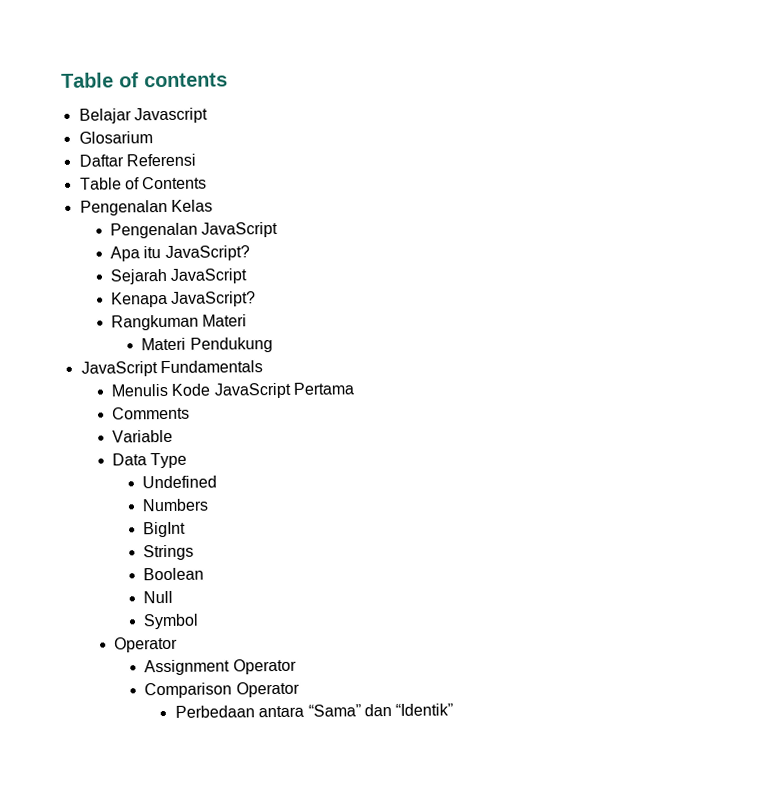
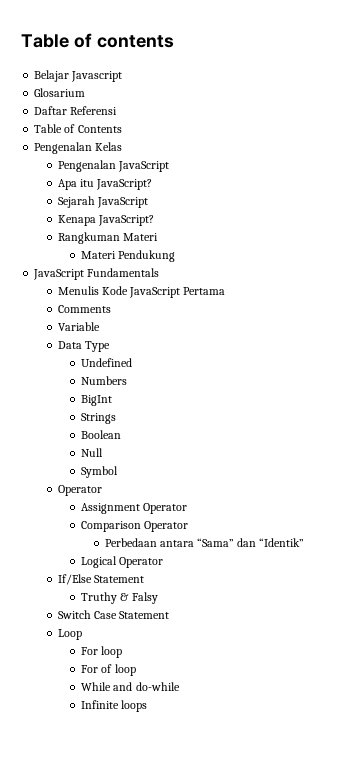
(454, 709) none -> [81,556,164,568] [57,574,144,585] [81,592,158,604] [57,610,170,619] [57,629,82,640] [81,646,123,658] [81,664,136,676] [81,682,180,691] [81,700,148,712] // Logical Operator // If/Else Statement // Truthy & Falsy // Switch Case Statement // Loop // For loop // For of loop // While and do-while // Infinite loops

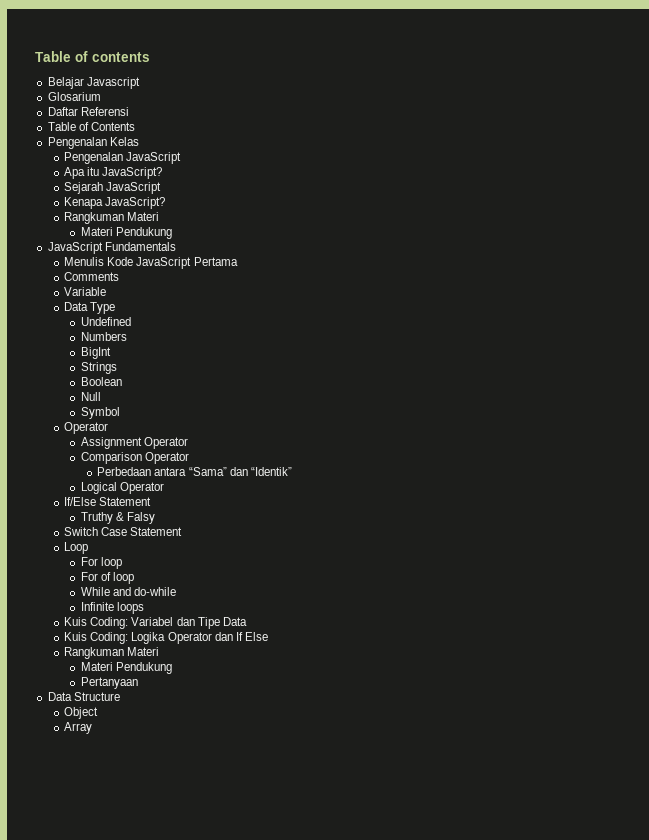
(148, 706) none -> [64,617,247,629] [64,632,268,644] [64,647,160,659] [80,662,172,674] [80,677,138,689] [47,692,120,701] [64,707,99,719] [64,722,93,734] // Kuis Coding: Variabel dan Tipe Data // Kuis Coding: Logika Operator dan If Else // Rangkuman Materi // Materi Pendukung // Pertanyaan // Data Structure // Object // Array

